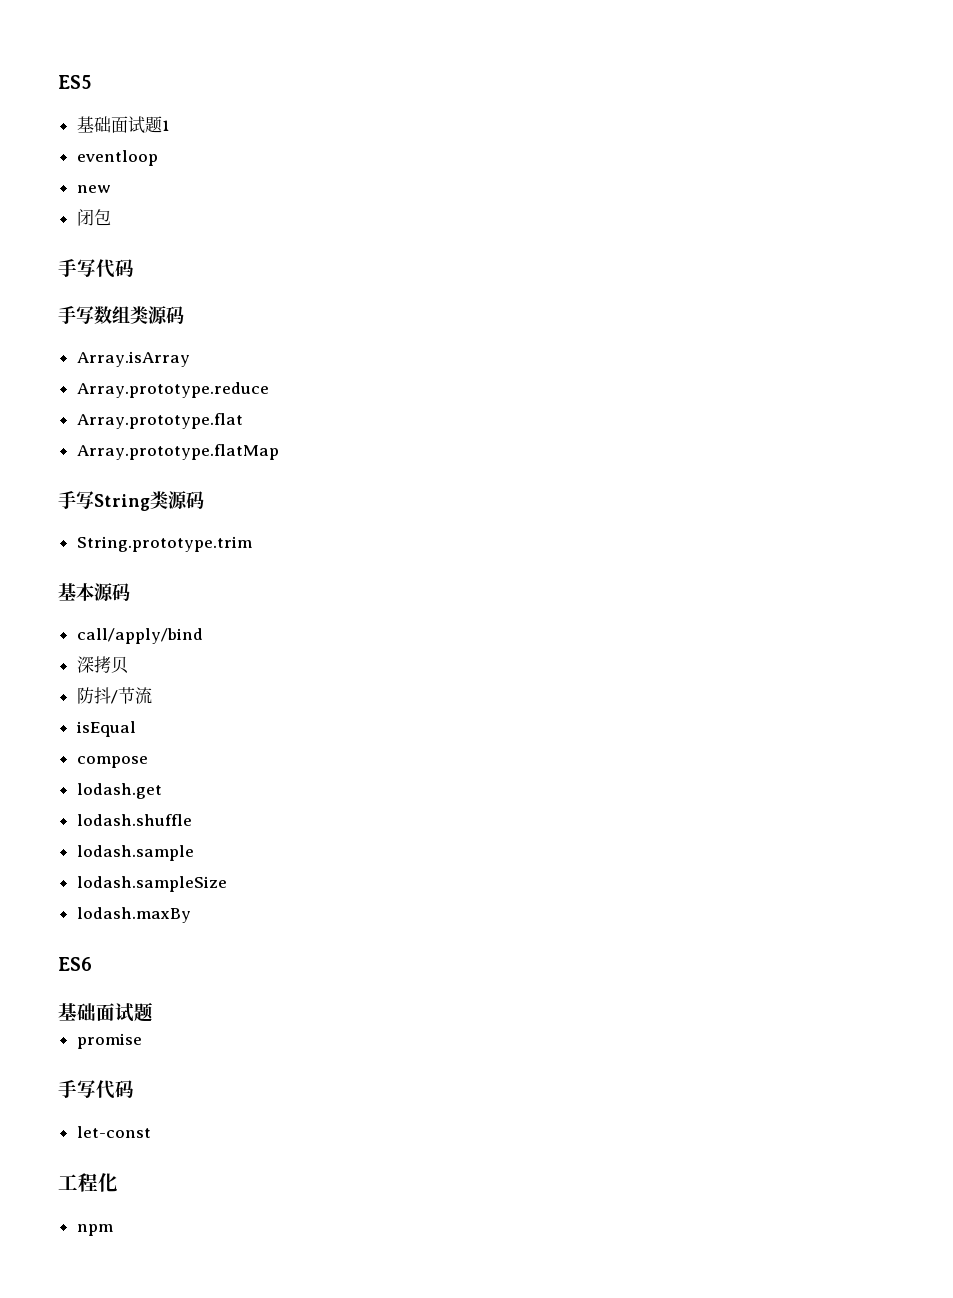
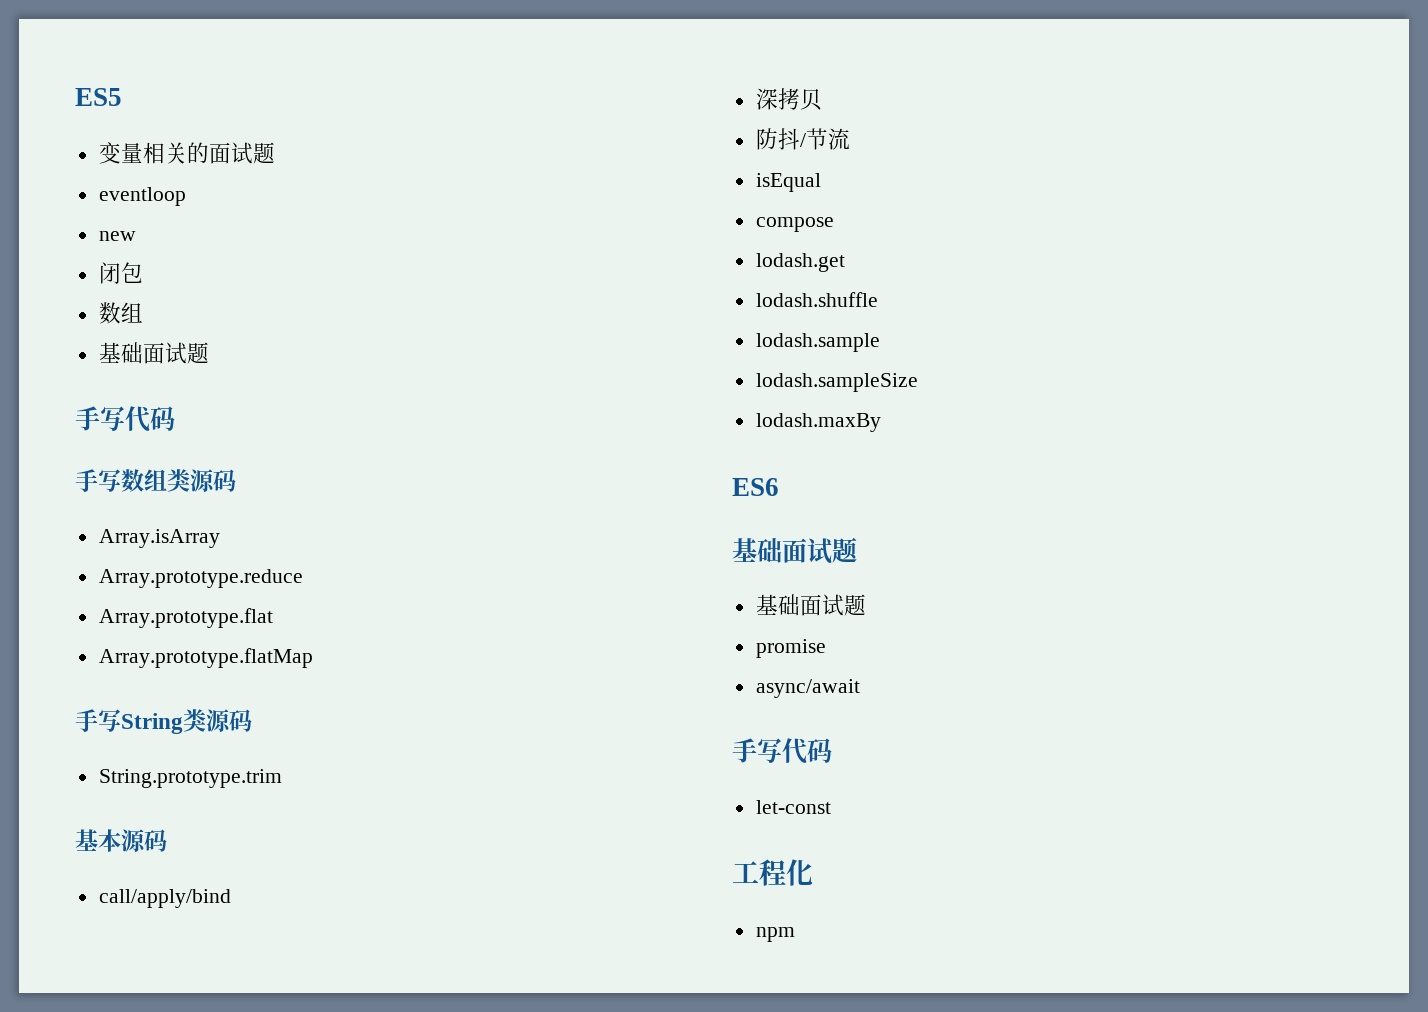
[76,116,170,134] 基础面试题1 -> [98,142,275,164] 变量相关的面试题
(111, 217) none -> [98,302,143,324] [98,342,209,364] // 数组 // 基础面试题
(153, 1012) none -> [755,594,866,616] // 基础面试题
(142, 1041) none -> [755,679,860,698] // async/await

